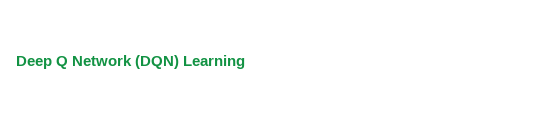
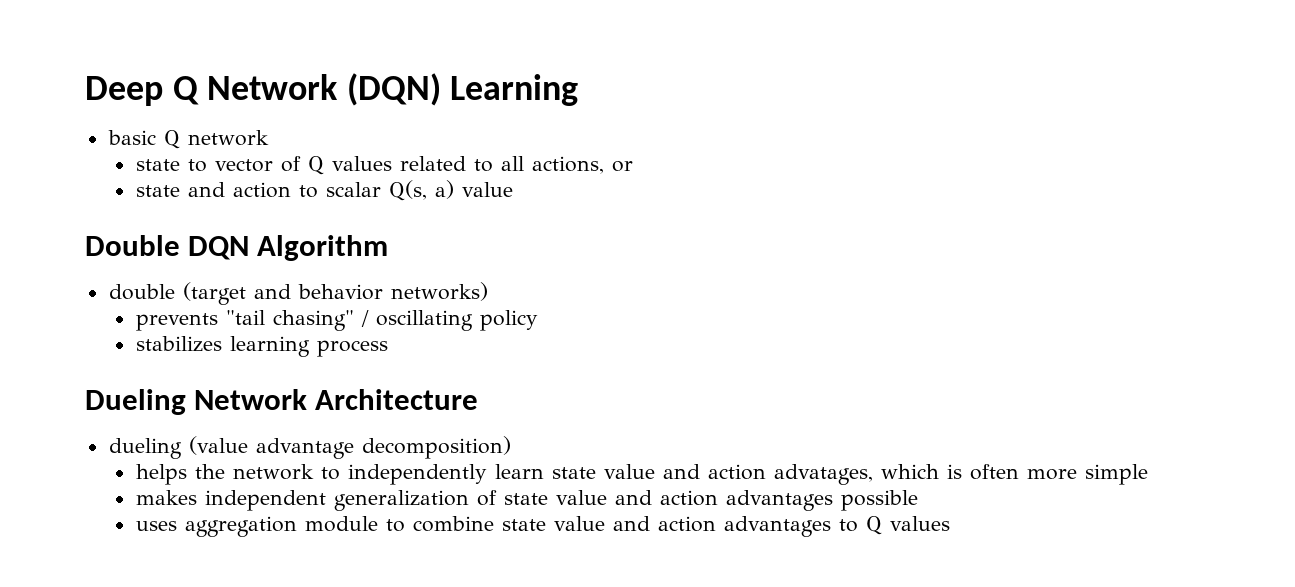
(246, 62) none -> [107,130,269,149] [135,156,633,175] [135,180,513,201] [85,235,389,261] [108,282,488,305] [135,310,538,331] [135,336,388,357] [85,389,479,415] [108,436,511,459] [135,464,1148,485] [135,490,918,511] [135,516,950,537] // basic Q network // state to vector of Q values related to all actions, or // state and action to scalar Q(s, a) value // Double DQN Algorithm // double (target and behavior networks) // prevents "tail chasing" / oscillating policy // stabilizes learning process // Dueling Network Architecture // dueling (value advantage decomposition) // helps the network to independently learn state value and action advatages, which is often more simple // makes independent generalization of state value and action advantages possible // uses aggregation module to combine state value and action advantages to Q values

